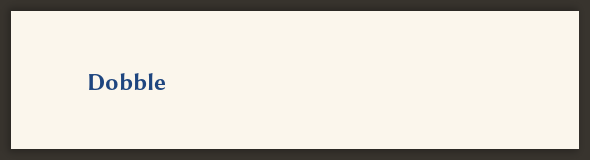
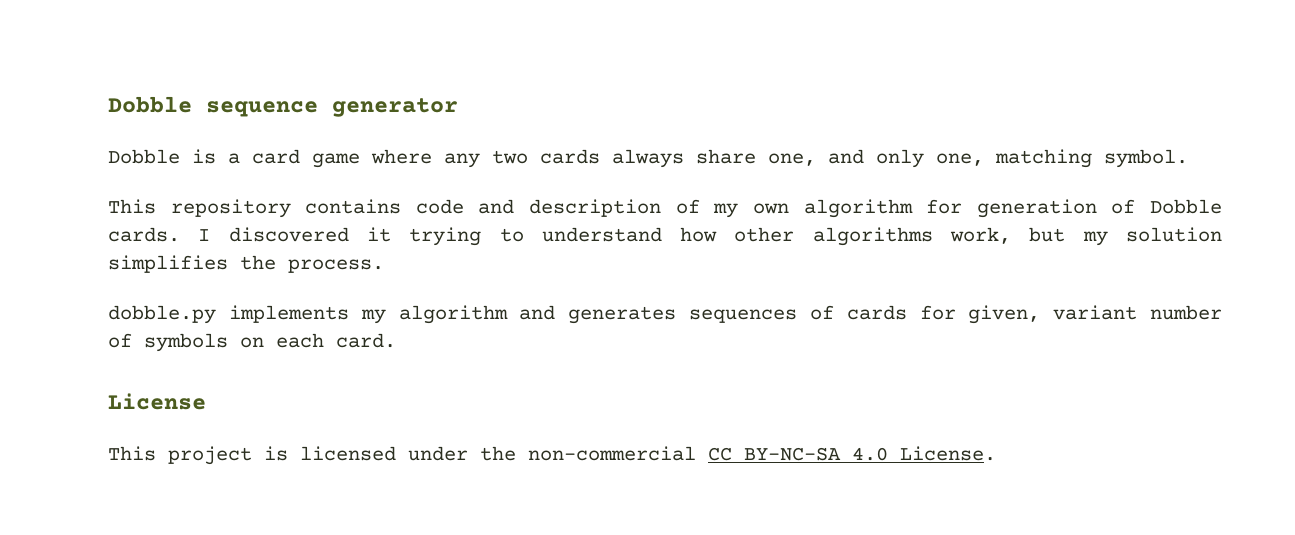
[87,73,166,91] Dobble -> [108,96,458,117] [108,149,1188,168] [108,199,1223,218] [108,227,1222,246] [108,255,384,273] [108,305,1222,324] [108,333,396,352] [108,393,206,410] [108,446,996,465] Dobble sequence generator // Dobble is a card game where any two cards always share one, and only one, matching symbol. // This repository contains code and description of my own algorithm for generation of Dobble cards. I discovered it trying to understand how other algorithms work, but my solution simplifies the process. // dobble.py implements my algorithm and generates sequences of cards for given, variant number of symbols on each card. // License // This project is licensed under the non-commercial CC BY-NC-SA 4.0 License.

